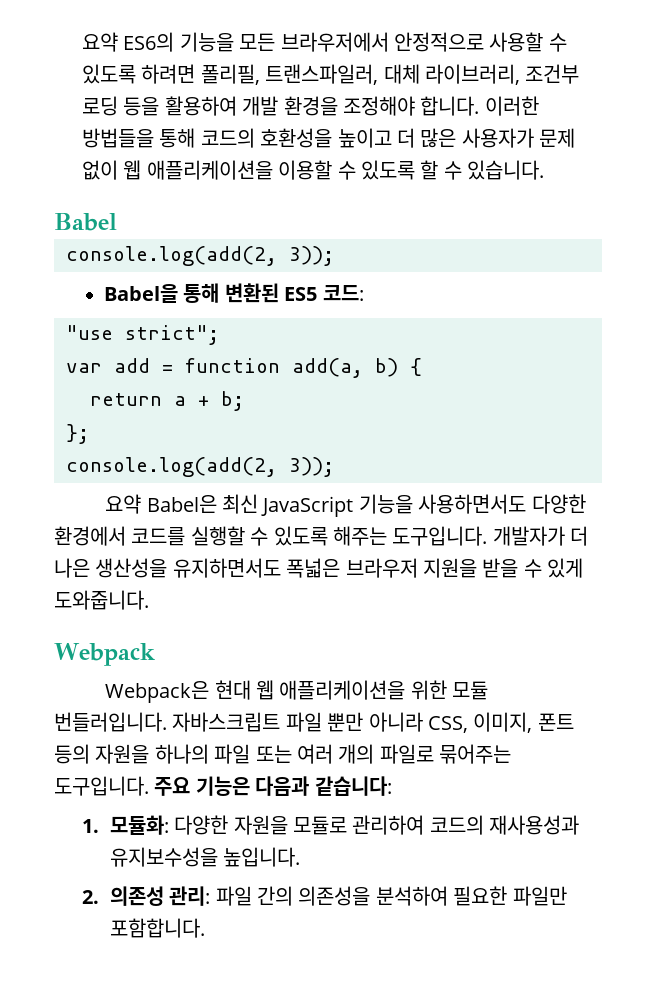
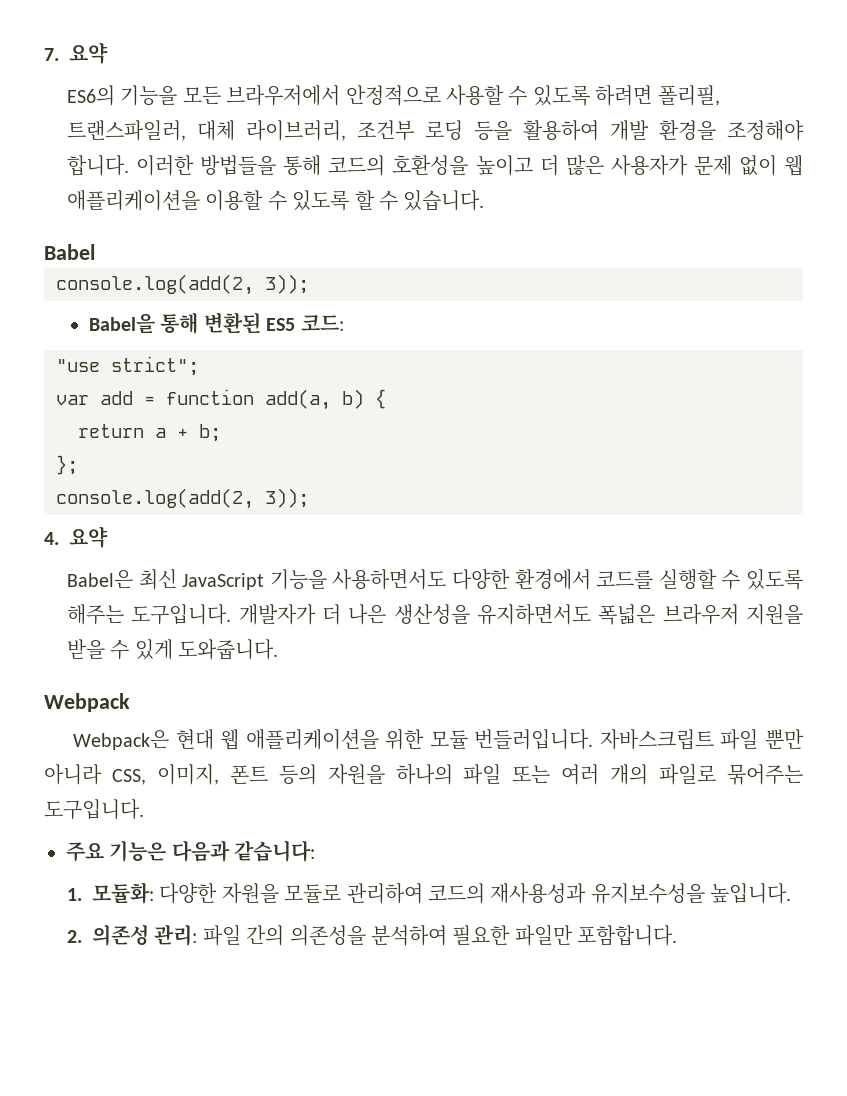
[81,32,118,52] 요약 -> [44,42,108,64] 7. 요약 //
[105,494,142,514] 요약 -> [44,526,108,548] 4. 요약 //
(149, 786) none -> (144, 809) //

